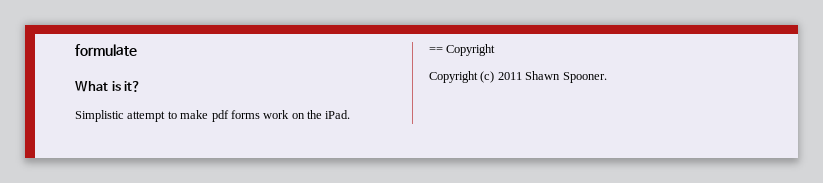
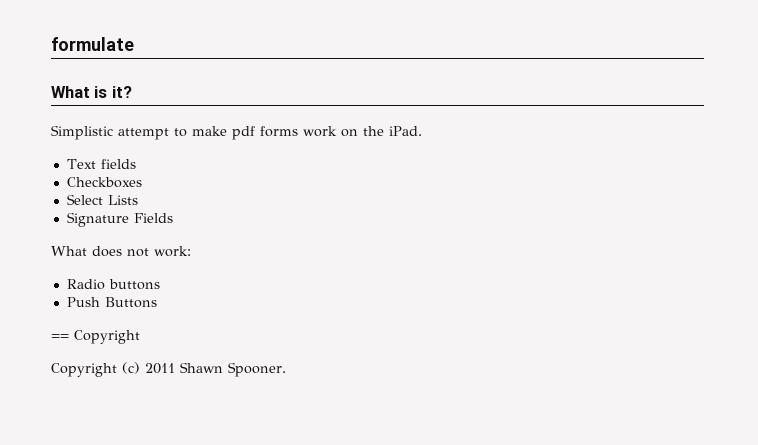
(351, 114) none -> [66,159,136,169] [66,177,142,188] [66,194,138,205] [66,212,173,227] [51,246,191,257] [66,279,160,290] [66,297,157,308] // Text fields // Checkboxes // Select Lists // Signature Fields // What does not work: // Radio buttons // Push Buttons

